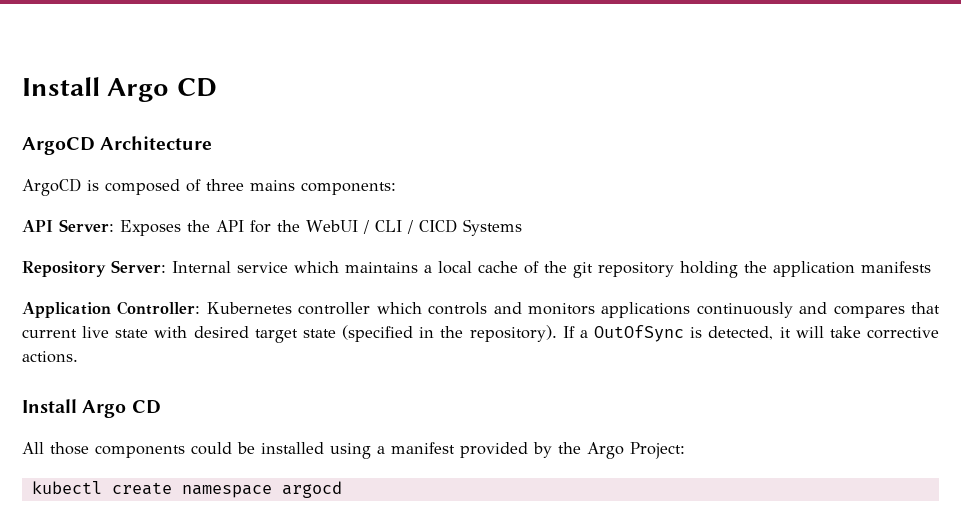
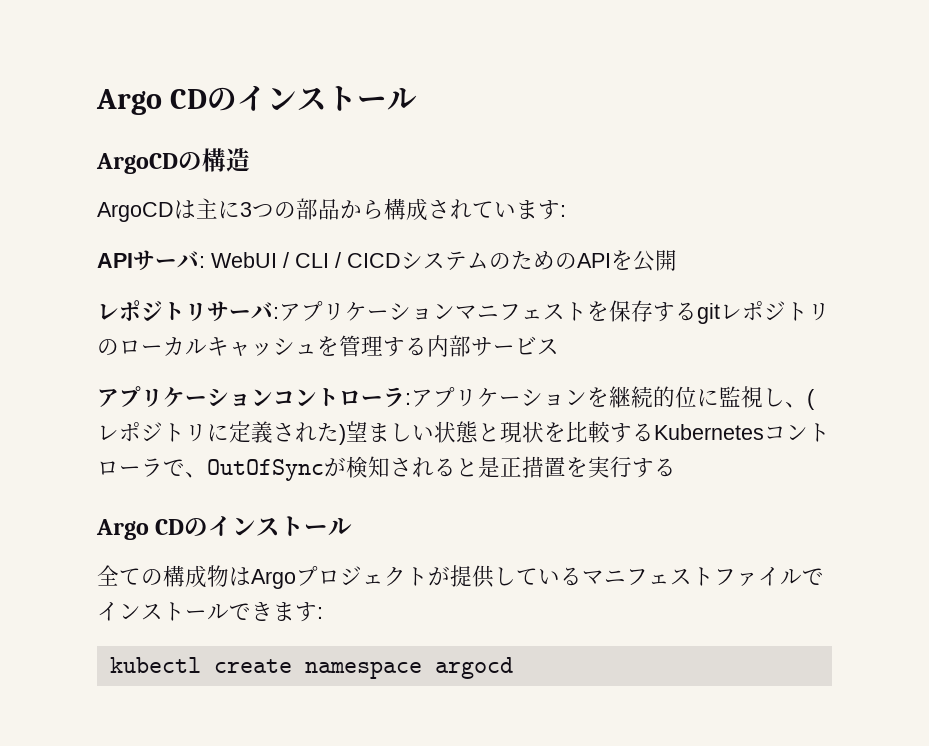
[22,77,217,102] [22,136,213,155] [22,178,396,196] [22,219,300,236] Install Argo CD // ArgoCD Architecture // ArgoCD is composed of three mains components: // API Server: Exposes the API for the -> [96,85,417,115] [96,148,250,174] [97,198,566,222] [97,250,205,271] Argo CDのインストール // ArgoCDの構造 // ArgoCDは主に3つの部品から構成されています: // APIサーバ:
[462,219,522,236] [22,260,931,278] [22,301,940,318] [22,325,939,343] [22,351,78,363] [22,399,161,418] [22,442,685,459] Systems // Repository Server: Internal service which maintains a local cache of the git repository holding the application manifests // Application Controller: Kubernetes controller which controls and monitors applications continuously and compares that current live state with desired target state (specified in the repository). If a OutOfSync is detected, it will take corrective actions. // Install Argo CD // All those components could be installed using a manifest provided by the Argo Project: -> [401,250,677,272] [97,300,830,324] [97,335,559,357] [97,386,815,410] [97,421,830,445] [97,456,676,481] [96,516,353,540] [97,565,824,589] [97,602,323,622] システムのためのAPIを公開 // レポジトリサーバ:アプリケーションマニフェストを保存するgitレポジトリのローカルキャッシュを管理する内部サービス // アプリケーションコントローラ:アプリケーションを継続的位に監視し、(レポジトリに定義された)望ましい状態と現状を比較するKubernetesコントローラで、OutOfSyncが検知されると是正措置を実行する // Argo CDのインストール // 全ての構成物はArgoプロジェクトが提供しているマニフェストファイルでインストールできます:

